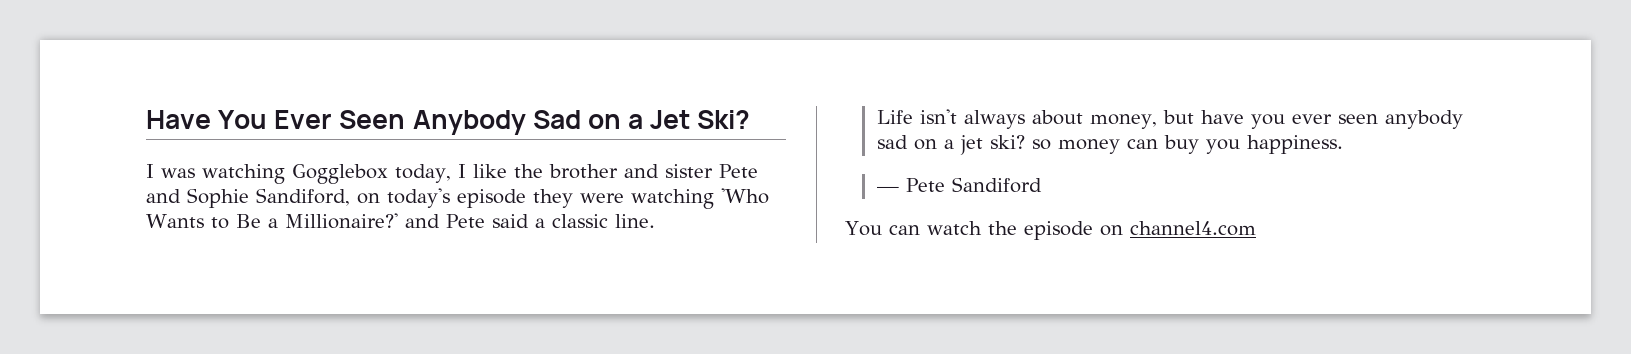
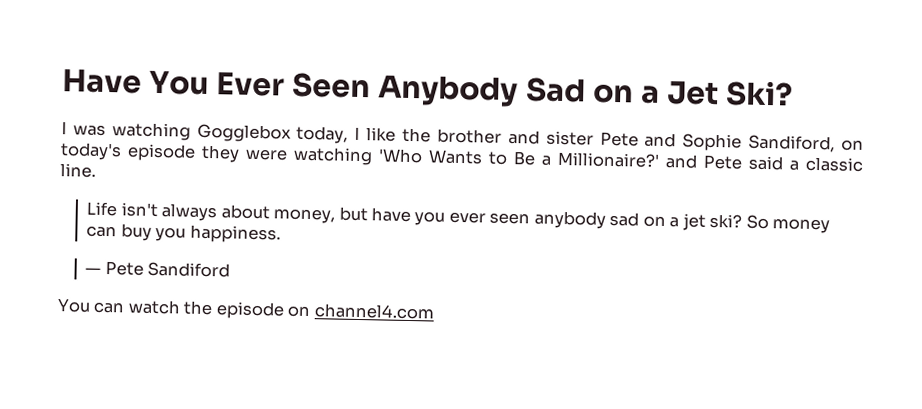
[1031,139,1051,150] so -> [745,214,769,230] So

